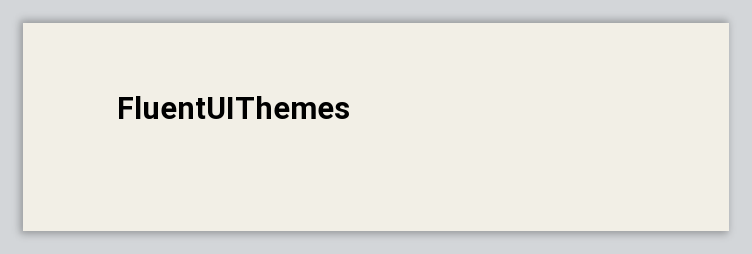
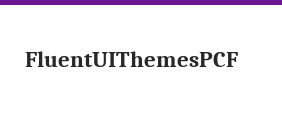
[117,96,350,119] FluentUIThemes -> [25,51,238,67] FluentUIThemesPCF

